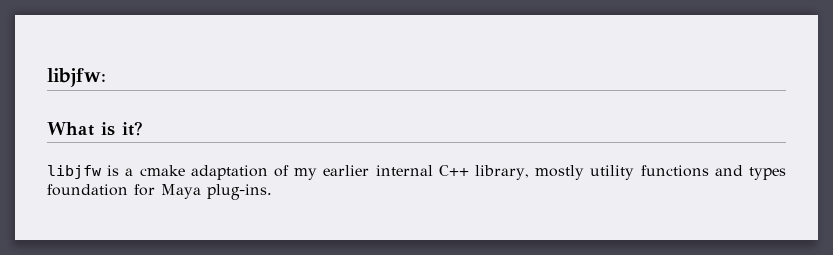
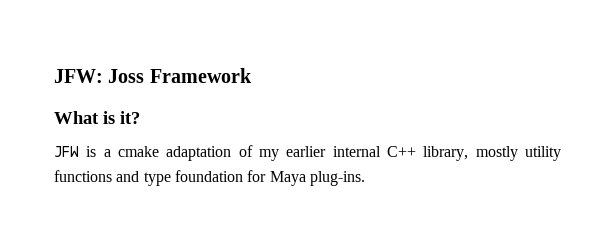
[47,68,106,87] libjfw: -> [54,68,252,83] JFW: Joss Framework
[47,165,102,179] libjfw -> [54,146,79,157] JFW
[749,167,786,180] types -> [143,172,171,186] type

